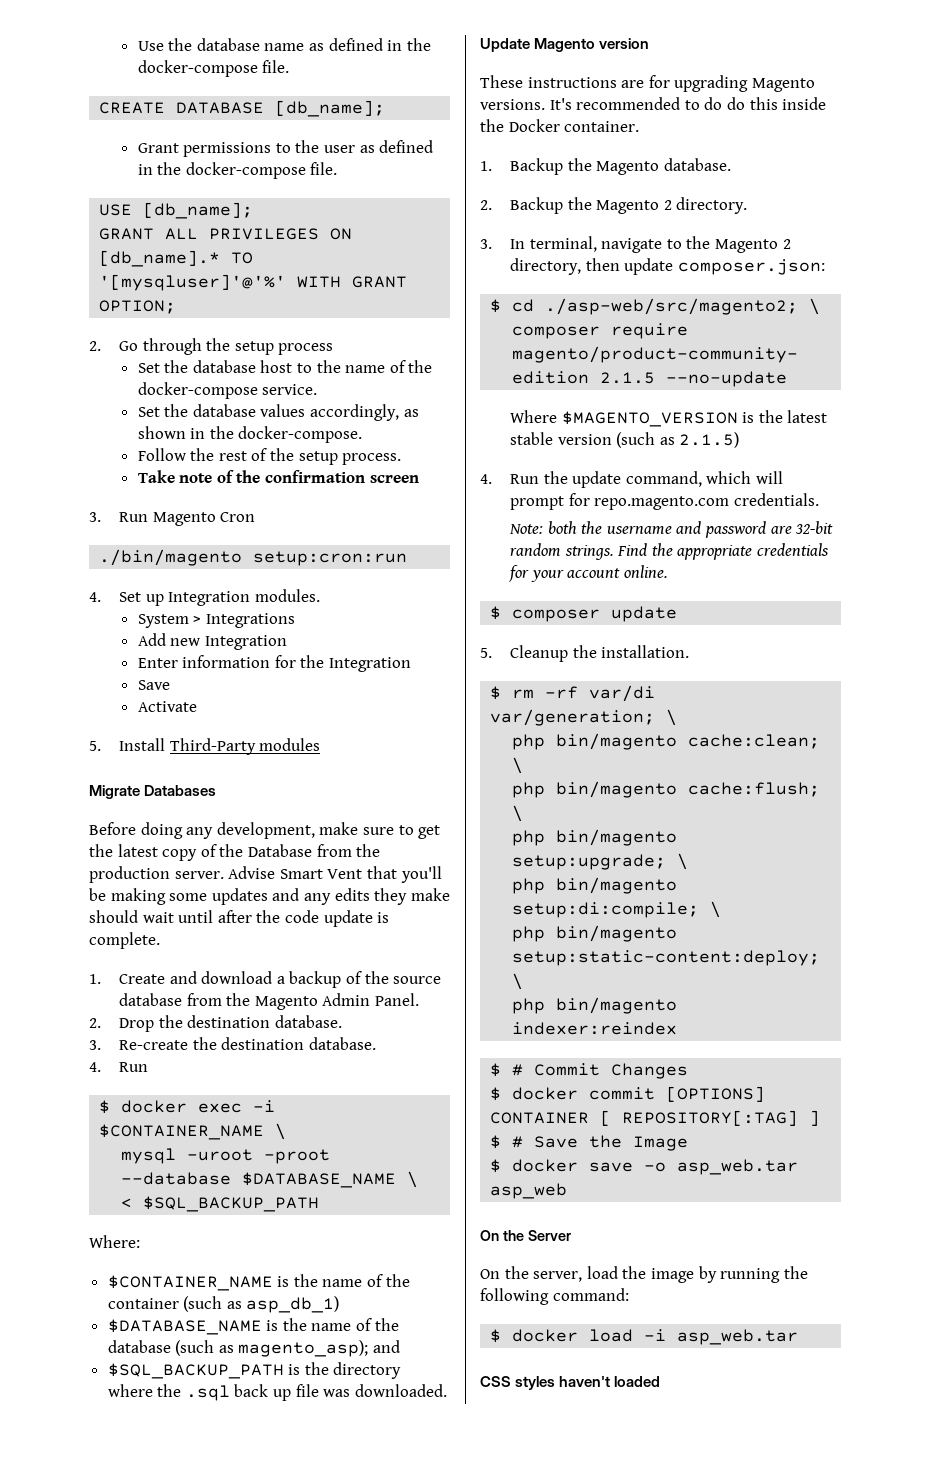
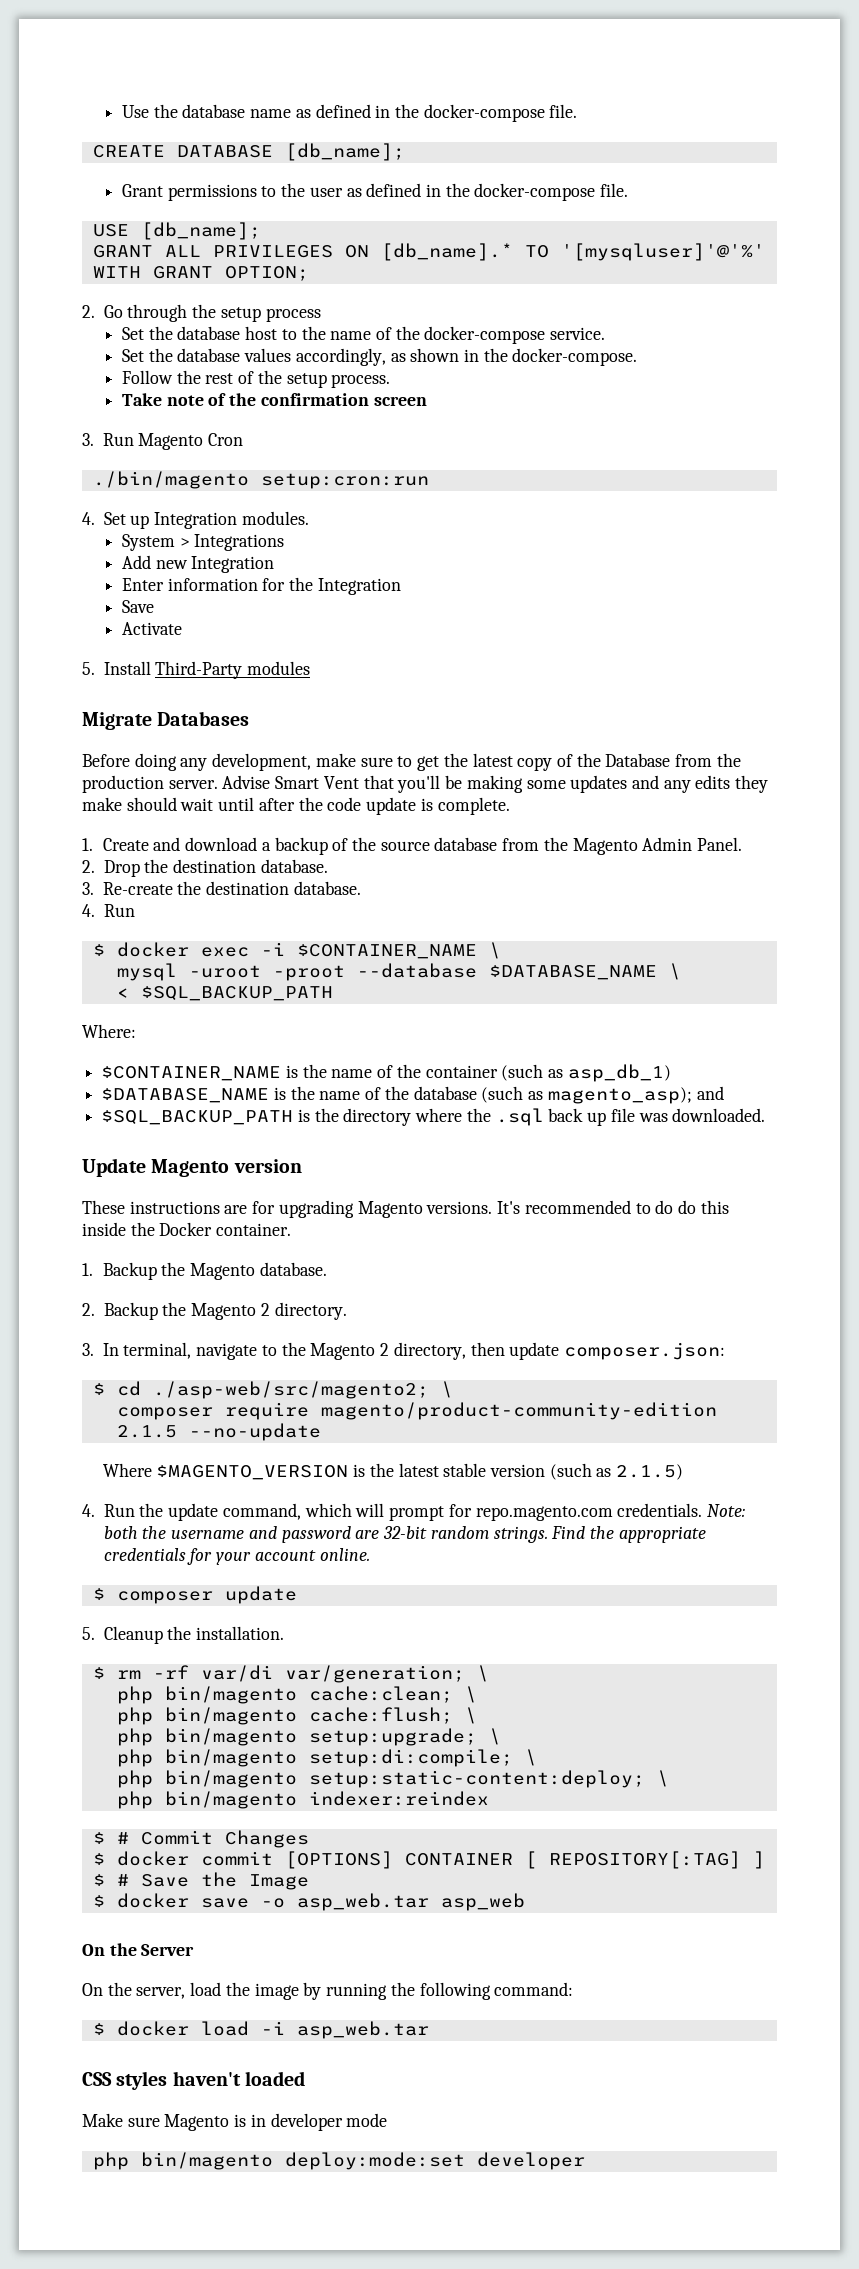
(819, 499) // -> (703, 1510) none
(661, 1381) none -> [82,2113,388,2131] [92,2152,585,2170] // Make sure Magento is in developer mode // php bin/magento deploy:mode:set developer

